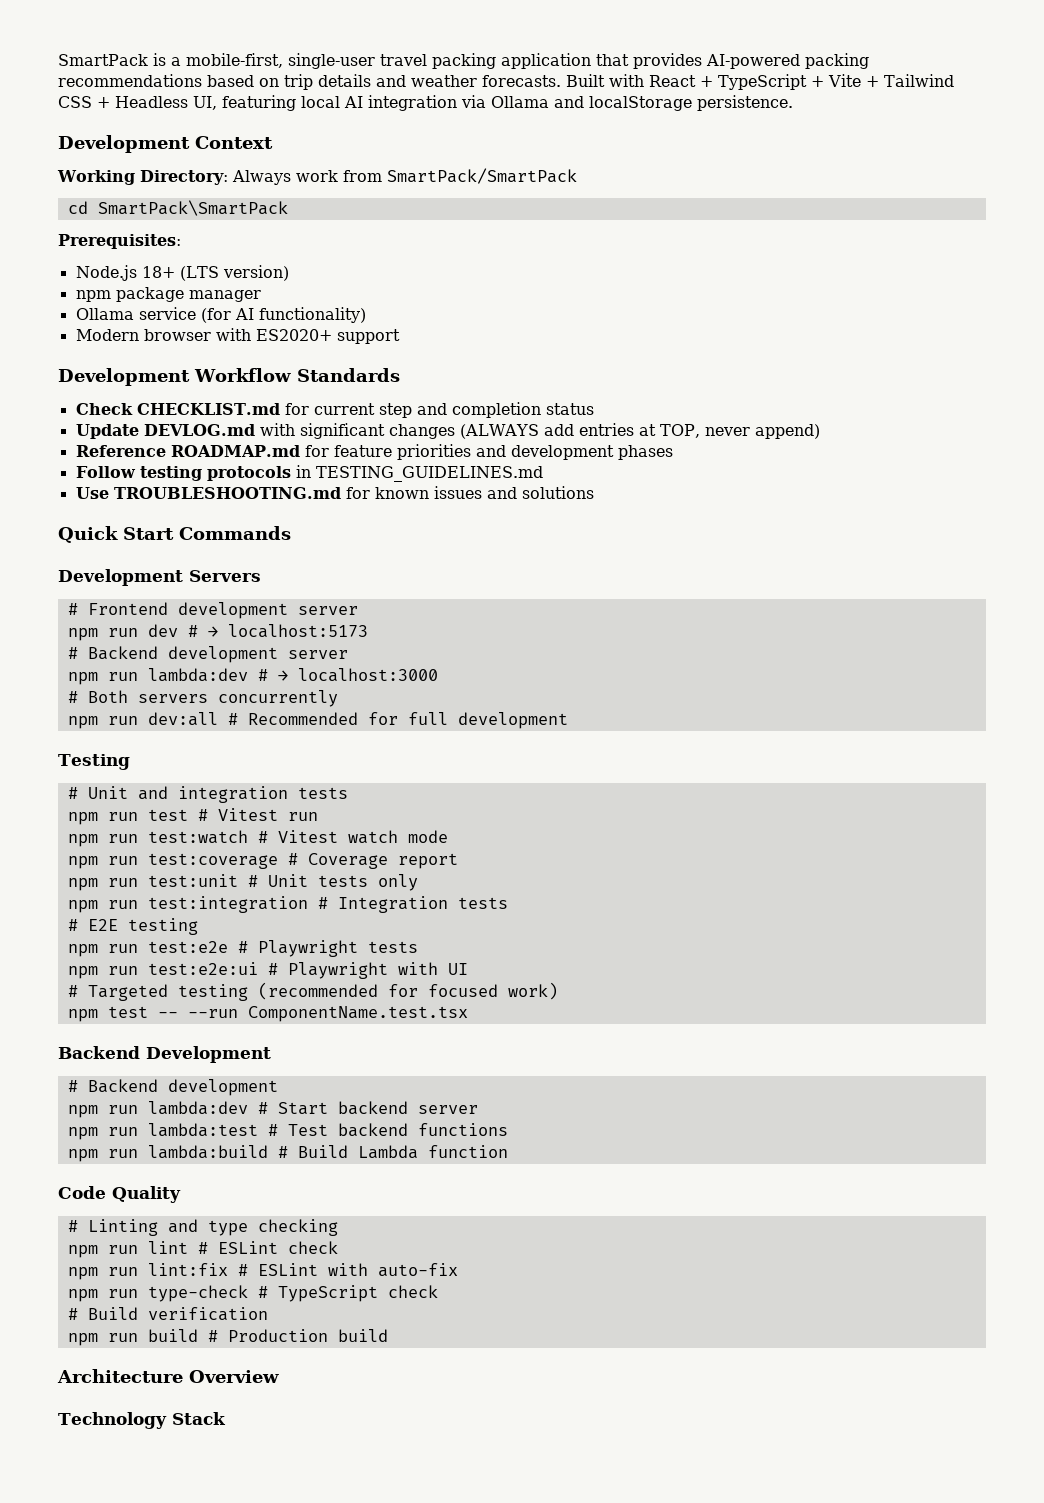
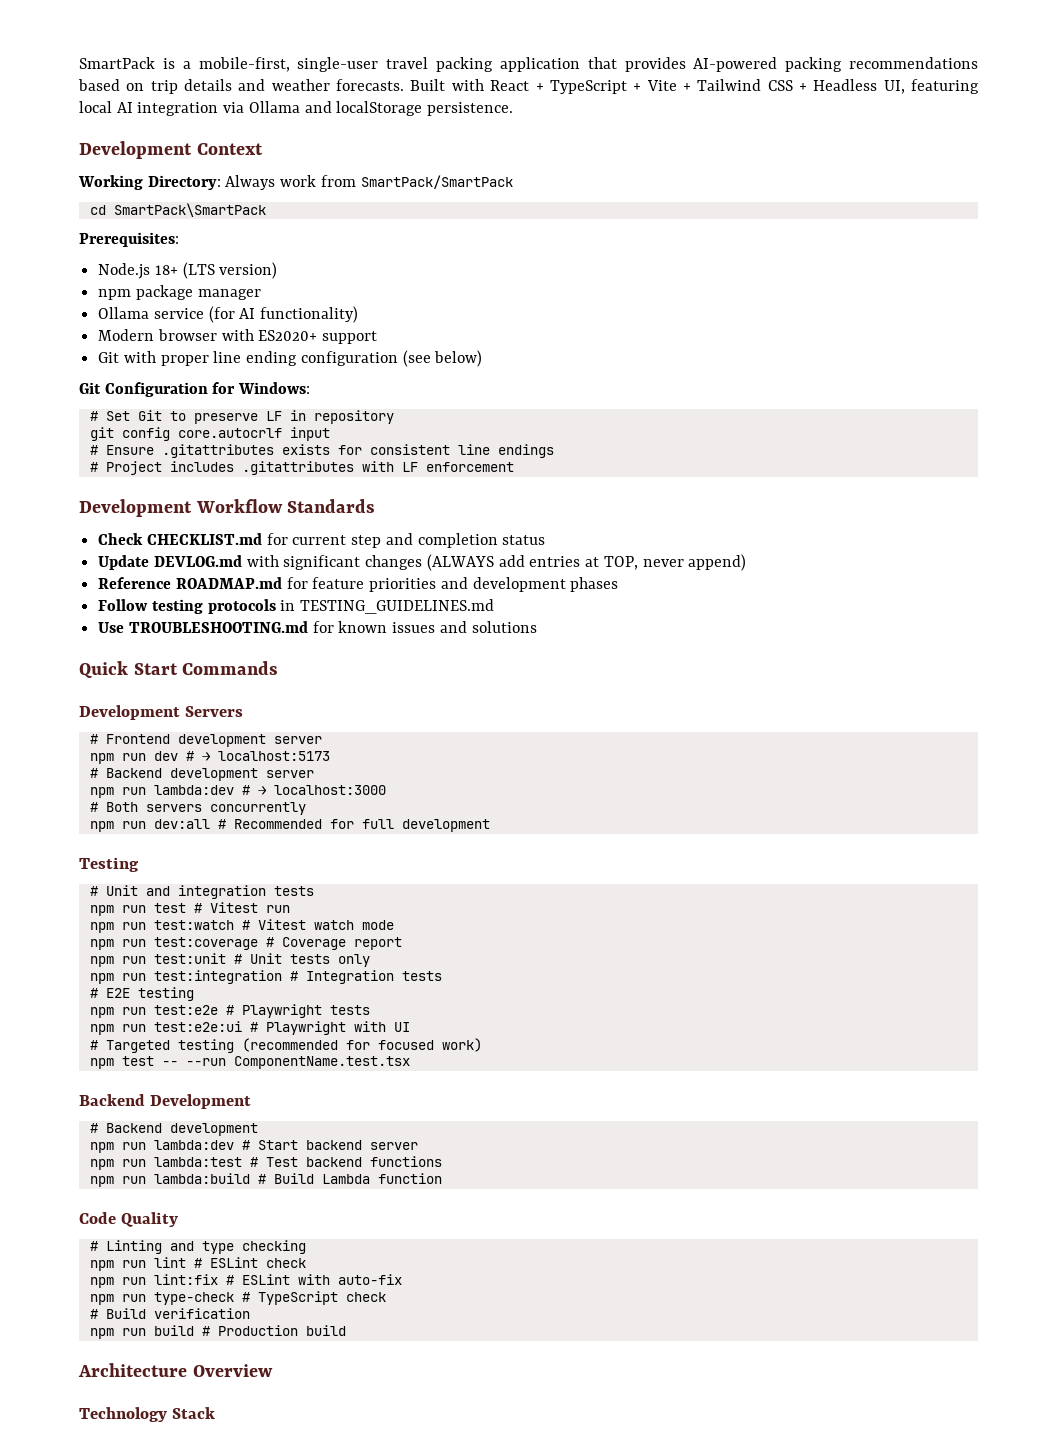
(400, 336) none -> [98,350,483,367] [79,382,311,397] [89,410,394,424] [89,427,330,441] [89,444,554,458] [89,461,514,475] // Git with proper line ending configuration (see below) // Git Configuration for Windows: // # Set Git to preserve LF in repository // git config core.autocrlf input // # Ensure .gitattributes exists for consistent line endings // # Project includes .gitattributes with LF enforcement

